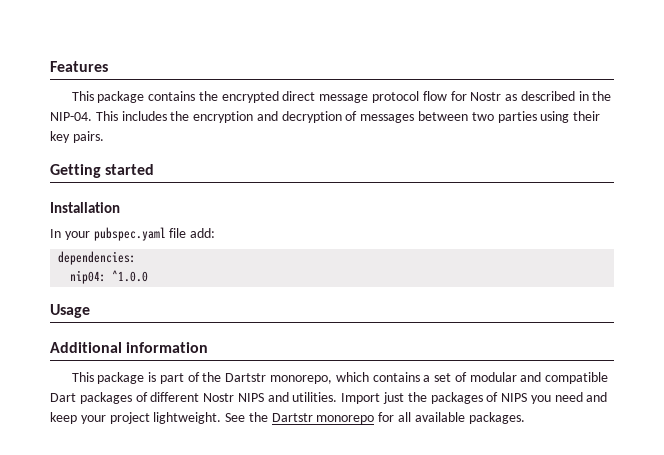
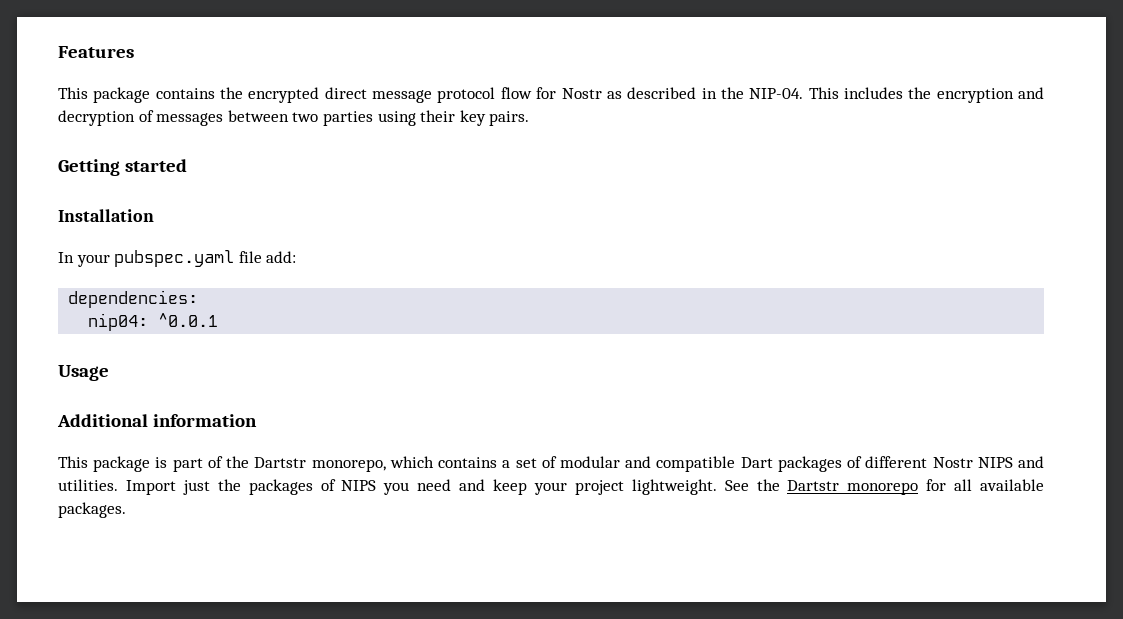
[112,270,149,282] ^1.0.0 -> [158,313,219,327] ^0.0.1

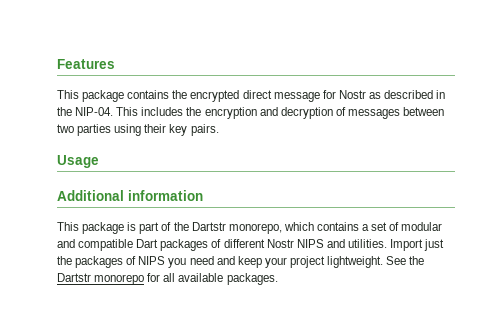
[437,87,532,103] protocol flow -> (320, 97) none
[58,159,187,176] [58,209,154,222] [58,250,297,267] [68,290,199,308] [88,313,219,331] // Getting started // Installation // In your pubspec.yaml file add: // dependencies: // nip04: ^0.0.1 -> (219, 130) none

